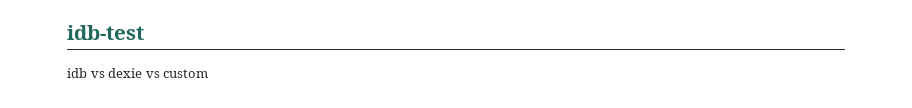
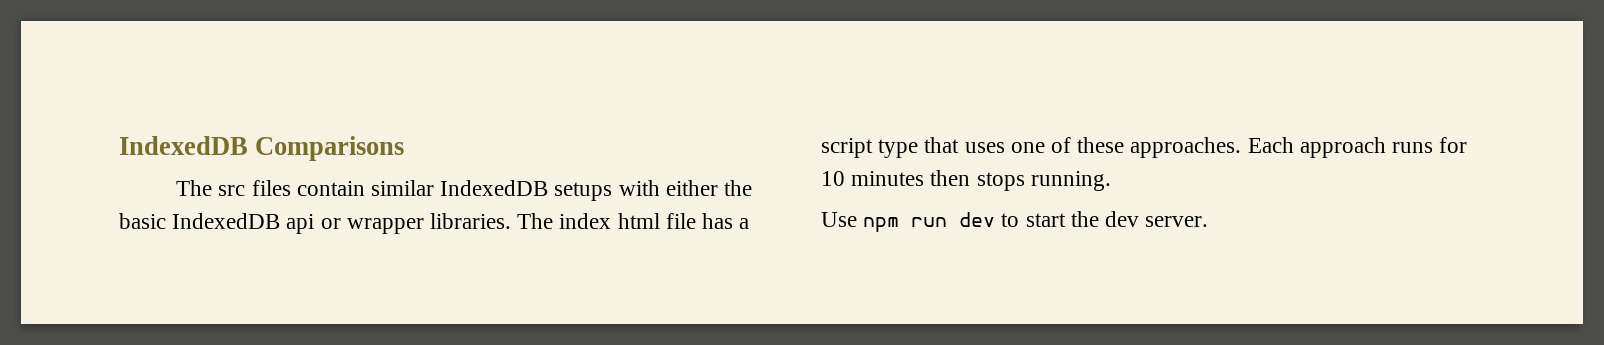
[67,25,144,40] [67,68,209,78] idb-test // idb vs dexie vs custom -> [119,136,405,161] [176,180,753,201] [119,213,750,234] [821,137,1468,158] [821,170,1111,191] [821,211,1209,232] IndexedDB Comparisons // The src files contain similar IndexedDB setups with either the basic IndexedDB api or wrapper libraries. The index html file has a script type that uses one of these approaches. Each approach runs for 10 minutes then stops running. // Use npm run dev to start the dev server.

